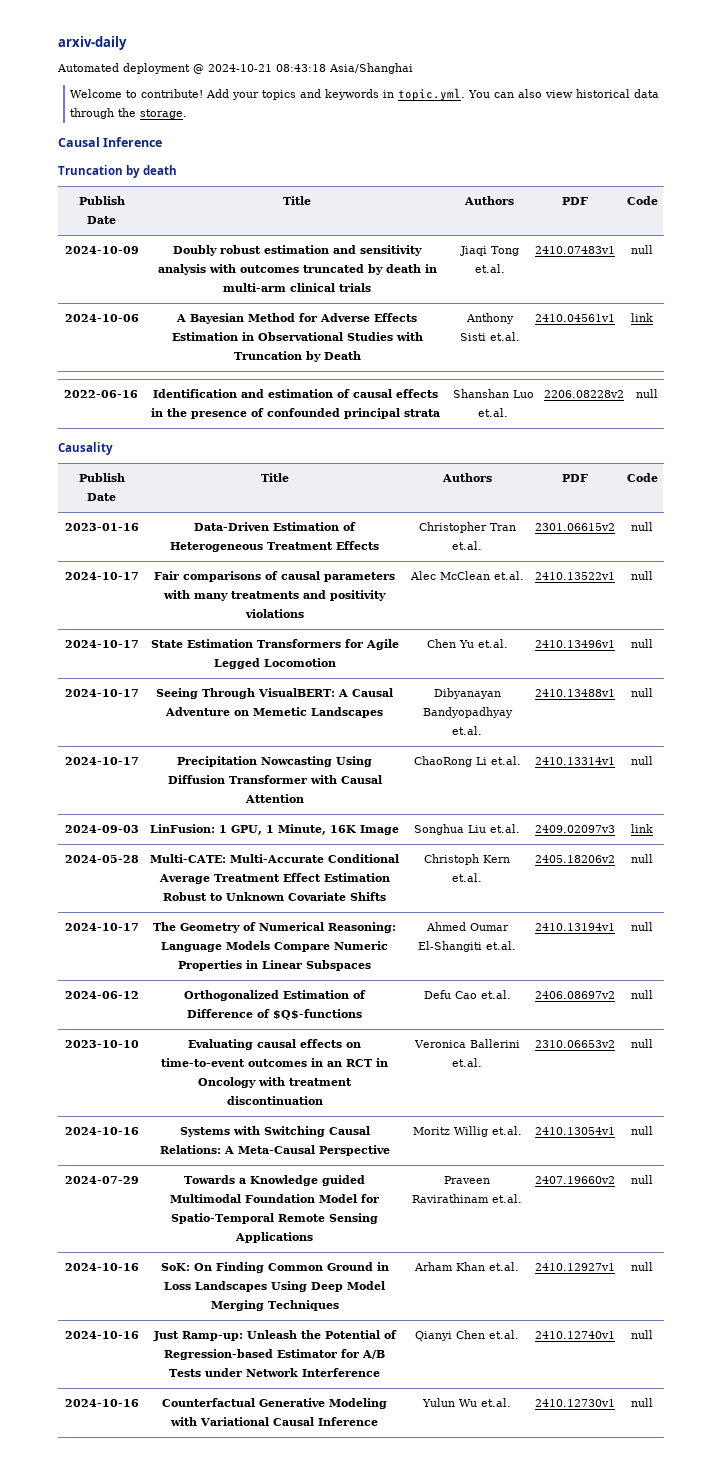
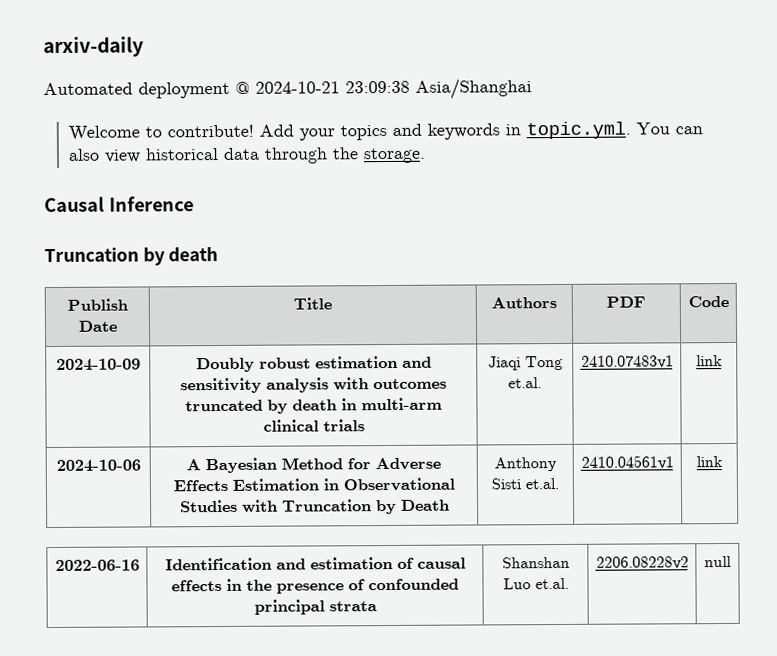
[276,64,326,72] 08:43:18 -> [345,80,410,94] 23:09:38
[631,245,653,254] null -> [696,355,723,367] link
[58,442,113,455] [78,473,125,482] [87,493,116,501] [260,473,289,482] [441,473,492,482] [562,474,588,482] [626,473,658,482] [64,523,139,531] [193,522,356,531] [170,541,379,552] [418,522,516,533] [452,541,482,550] [535,523,615,531] [631,522,653,531] [64,572,139,580] [154,571,395,582] [163,590,386,601] [244,609,304,618] [409,571,524,580] [535,572,615,580] [631,571,653,580] [64,640,139,648] [150,639,399,650] [213,658,336,669] [426,639,508,648] [535,640,615,648] [631,639,653,648] [64,689,139,697] [156,688,393,699] [165,707,383,718] [433,688,501,699] [422,707,513,718] [452,726,482,735] [535,689,615,697] [631,688,653,697] [64,757,139,765] [177,756,372,767] [167,775,382,784] [244,794,304,803] [413,756,521,767] [535,757,615,765] [631,756,653,765] [64,825,139,833] [150,824,399,835] [414,824,520,835] [535,825,615,833] [631,824,653,833] [64,855,139,863] [150,854,399,863] [158,873,390,884] [163,892,386,901] [424,854,511,865] [452,873,482,882] [535,855,615,863] [631,854,653,863] [64,923,139,931] [153,922,396,933] [161,941,388,952] [178,960,371,971] [425,922,509,931] [418,941,516,952] [535,923,615,931] [631,922,653,931] [64,991,139,999] [184,990,366,1001] [187,1009,362,1020] [423,990,511,999] [535,991,615,999] [631,990,653,999] [64,1040,139,1048] [188,1039,361,1050] [161,1058,388,1067] [197,1077,352,1088] [226,1096,323,1105] [413,1039,520,1048] [452,1058,482,1067] [535,1040,615,1048] [631,1039,653,1048] [64,1127,139,1135] [179,1126,370,1137] [159,1145,390,1156] [412,1126,522,1137] [535,1127,615,1135] [631,1126,653,1135] [64,1176,139,1184] [184,1175,365,1186] [170,1194,379,1203] [171,1213,378,1224] [234,1232,313,1243] [444,1176,490,1184] [412,1194,522,1203] [535,1176,615,1184] [631,1175,653,1184] [64,1263,139,1271] [160,1262,389,1273] [164,1281,385,1292] [210,1300,339,1311] [414,1262,519,1271] [535,1263,615,1271] [631,1262,653,1271] [64,1331,139,1339] [152,1330,397,1341] [164,1349,385,1360] [169,1368,380,1377] [415,1330,519,1341] [535,1331,615,1339] [631,1330,653,1339] [64,1399,139,1407] [162,1398,387,1409] [170,1417,378,1426] [422,1398,512,1407] [535,1399,615,1407] [631,1398,653,1407] // Causality // Publish Date | Title | Authors | PDF | Code // 2023-01-16 | Data-Driven Estimation of Heterogeneous Treatment Effects | Christopher Tran et.al. | 2301.06615v2 | null // 2024-10-17 | Fair comparisons of causal parameters with many treatments and positivity violations | Alec McClean et.al. | 2410.13522v1 | null // 2024-10-17 | State Estimation Transformers for Agile Legged Locomotion | Chen Yu et.al. | 2410.13496v1 | null // 2024-10-17 | Seeing Through VisualBERT: A Causal Adventure on Memetic Landscapes | Dibyanayan Bandyopadhyay et.al. | 2410.13488v1 | null // 2024-10-17 | Precipitation Nowcasting Using Diffusion Transformer with Causal Attention | ChaoRong Li et.al. | 2410.13314v1 | null // 2024-09-03 | LinFusion: 1 GPU, 1 Minute, 16K Image | Songhua Liu et.al. | 2409.02097v3 | link // 2024-05-28 | Multi-CATE: Multi-Accurate Conditional Average Treatment Effect Estimation Robust to Unknown Covariate Shifts | Christoph Kern et.al. | 2405.18206v2 | null // 2024-10-17 | The Geometry of Numerical Reasoning: Language Models Compare Numeric Properties in Linear Subspaces | Ahmed Oumar El-Shangiti et.al. | 2410.13194v1 | null // 2024-06-12 | Orthogonalized Estimation of Difference of $Q$-functions | Defu Cao et.al. | 2406.08697v2 | null // 2023-10-10 | Evaluating causal effects on time-to-event outcomes in an RCT in Oncology with treatment discontinuation | Veronica Ballerini et.al. | 2310.06653v2 | null // 2024-10-16 | Systems with Switching Causal Relations: A Meta-Causal Perspective | Moritz Willig et.al. | 2410.13054v1 | null // 2024-07-29 | Towards a Knowledge guided Multimodal Foundation Model for Spatio-Temporal Remote Sensing Applications | Praveen Ravirathinam et.al. | 2407.19660v2 | null // 2024-10-16 | SoK: On Finding Common Ground in Loss Landscapes Using Deep Model Merging Techniques | Arham Khan et.al. | 2410.12927v1 | null // 2024-10-16 | Just Ramp-up: Unleash the Potential of Regression-based Estimator for A/B Tests under Network Interference | Qianyi Chen et.al. | 2410.12740v1 | null // 2024-10-16 | Counterfactual Generative Modeling with Variational Causal Inference | Yulun Wu et.al. | 2410.12730v1 | null -> (732, 561) none

